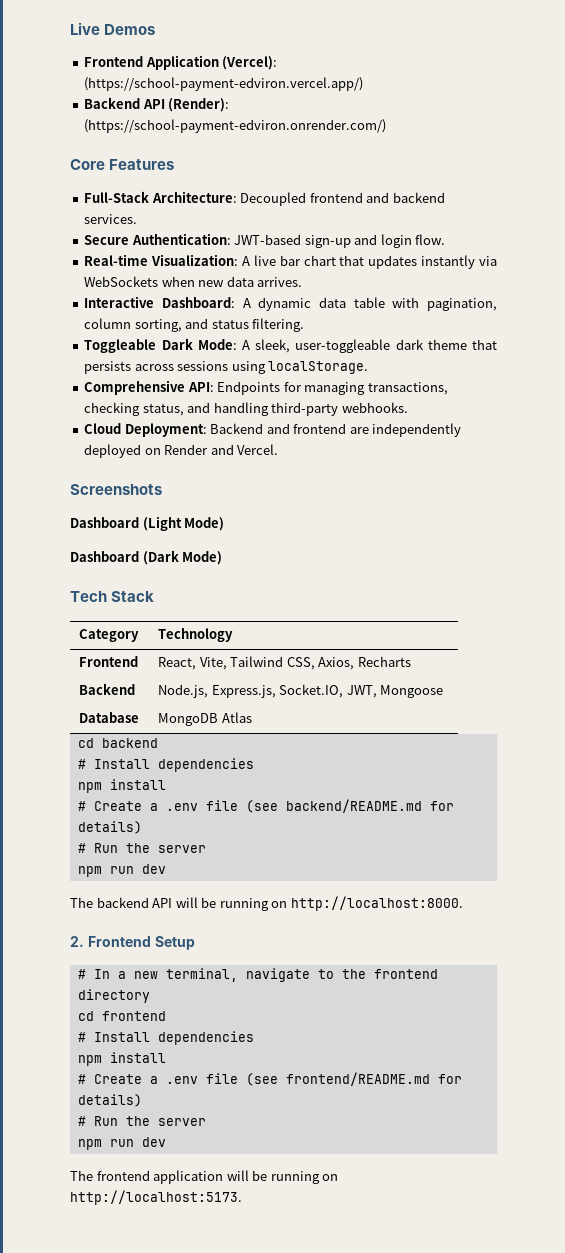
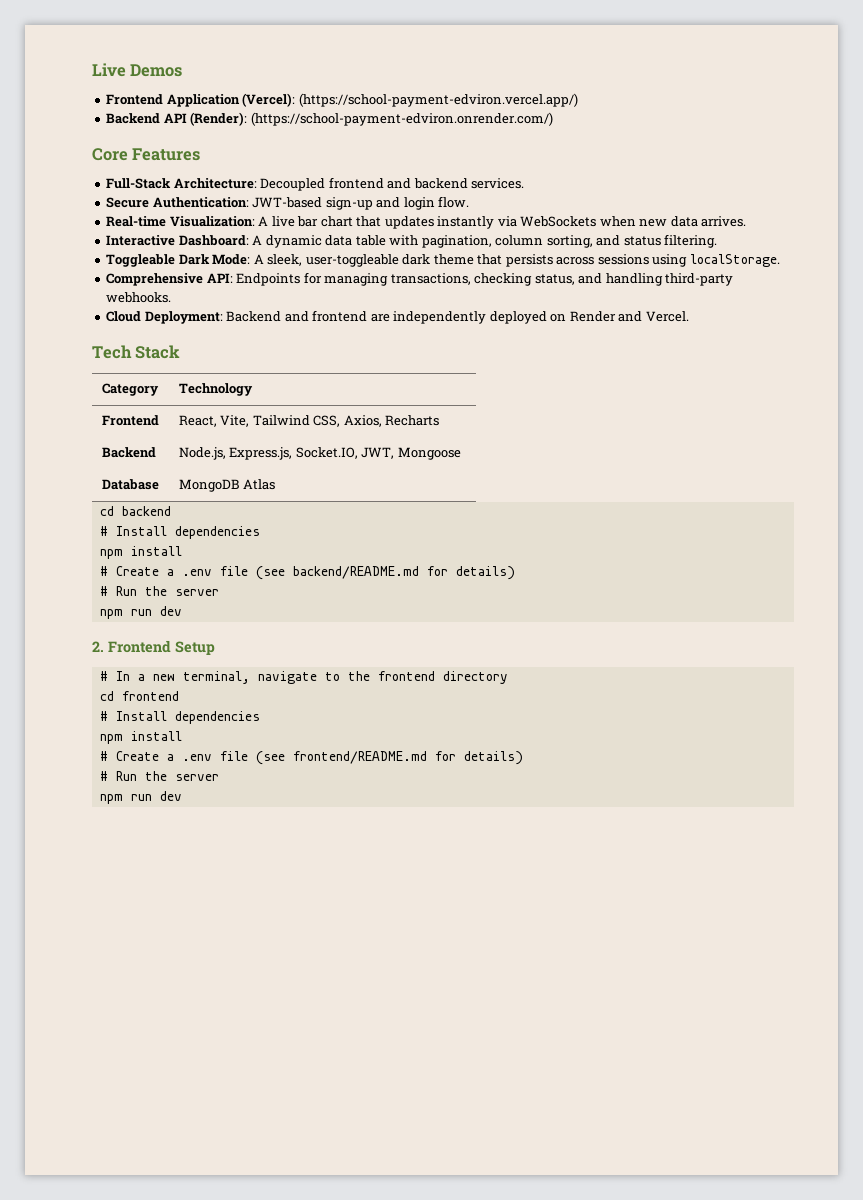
[70,484,162,495] [70,516,225,531] [70,550,223,565] // Screenshots // Dashboard (Light Mode) // Dashboard (Dark Mode) -> (689, 316) none
[70,896,463,911] // The backend API will be running on http://localhost:8000. -> (182, 611) none
[70,1170,339,1184] [70,1190,242,1205] // The frontend application will be running on http://localhost:5173. -> (182, 796) none

